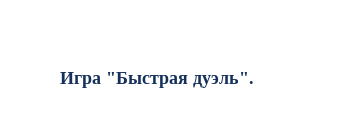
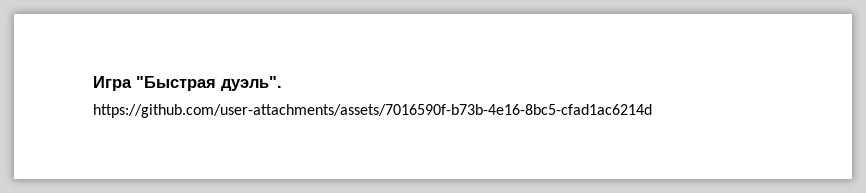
(254, 80) none -> [93,104,652,118] // https://github.com/user-attachments/assets/7016590f-b73b-4e16-8bc5-cfad1ac6214d

